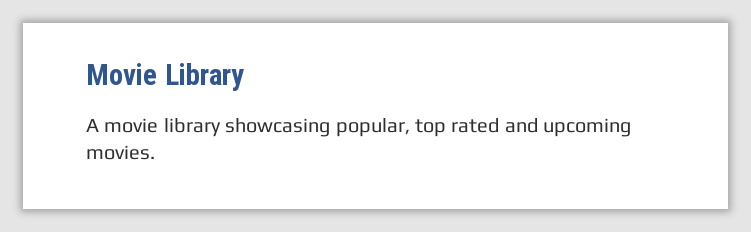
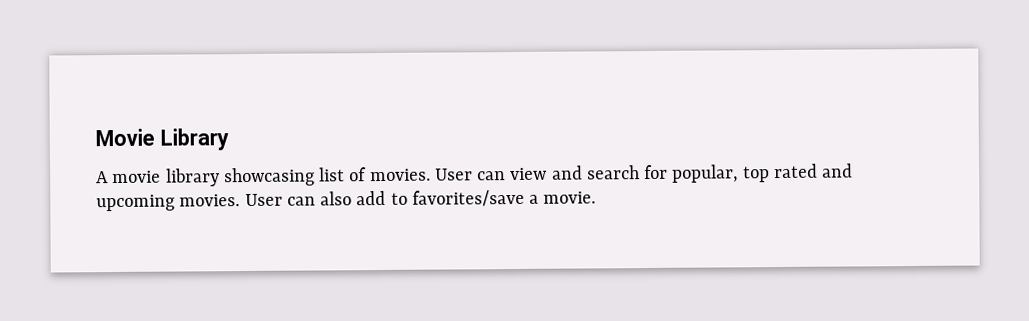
(331, 127) none -> [319,164,669,182] list of movies. User can view and search for
(155, 152) none -> [244,189,597,207] User can also add to favorites/save a movie.

